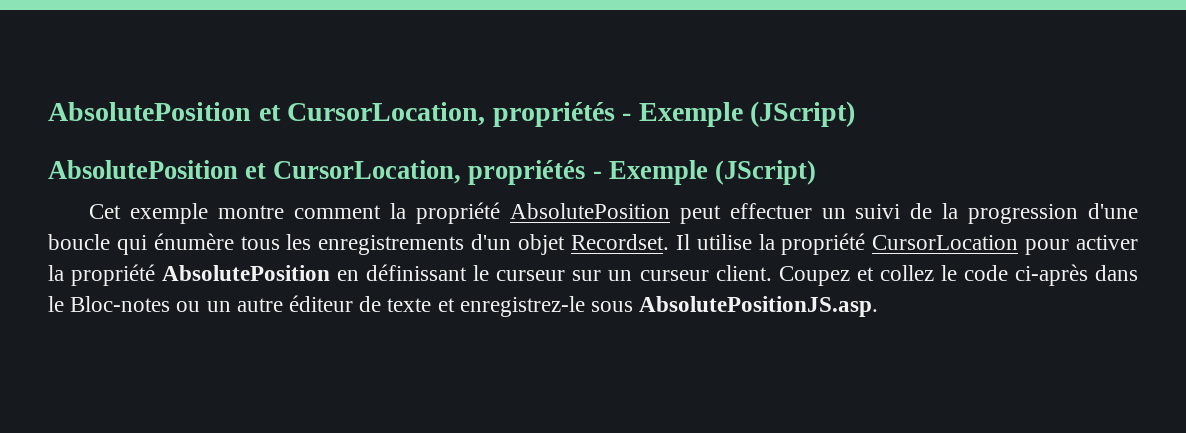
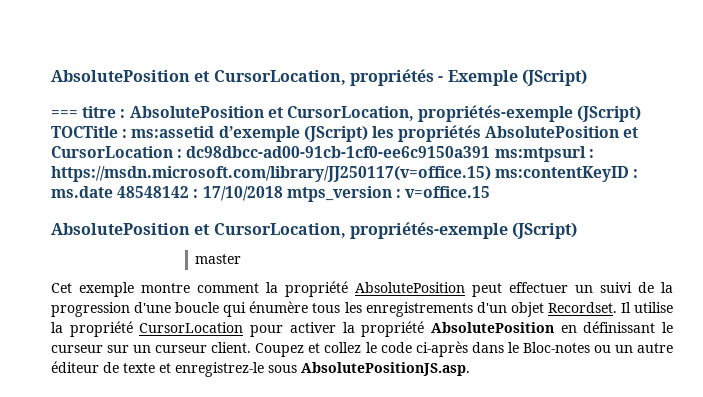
[48,101,856,127] [48,160,816,185] AbsolutePosition et CursorLocation, propriétés - Exemple (JScript) // AbsolutePosition et CursorLocation, propriétés - Exemple (JScript) -> [51,69,587,86] [51,105,642,122] [51,125,639,142] [51,146,594,162] [51,166,639,182] [51,186,491,202] [51,222,578,239] [195,254,242,264] AbsolutePosition et CursorLocation, propriétés - Exemple (JScript) // === titre : AbsolutePosition et CursorLocation, propriétés-exemple (JScript) TOCTitle : ms:assetid d’exemple (JScript) les propriétés AbsolutePosition et CursorLocation : dc98dbcc-ad00-91cb-1cf0-ee6c9150a391 ms:mtpsurl : https://msdn.microsoft.com/library/JJ250117(v=office.15) ms:contentKeyID : ms.date 48548142 : 17/10/2018 mtps_version : v=office.15 // AbsolutePosition et CursorLocation, propriétés-exemple (JScript) // master

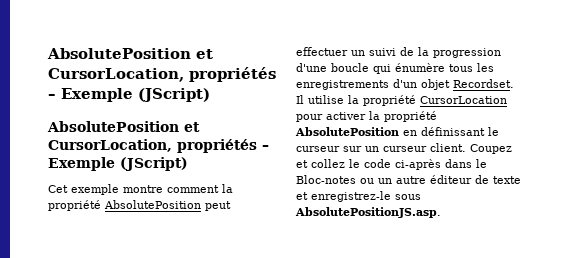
[51,69,587,86] [51,105,642,122] [51,125,639,142] [51,146,594,162] [51,166,639,182] [51,186,491,202] [51,222,578,239] [195,254,242,264] AbsolutePosition et CursorLocation, propriétés - Exemple (JScript) // === titre : AbsolutePosition et CursorLocation, propriétés-exemple (JScript) TOCTitle : ms:assetid d’exemple (JScript) les propriétés AbsolutePosition et CursorLocation : dc98dbcc-ad00-91cb-1cf0-ee6c9150a391 ms:mtpsurl : https://msdn.microsoft.com/library/JJ250117(v=office.15) ms:contentKeyID : ms.date 48548142 : 17/10/2018 mtps_version : v=office.15 // AbsolutePosition et CursorLocation, propriétés-exemple (JScript) // master -> [47,48,213,59] [48,67,276,82] [48,88,210,102] [47,121,200,132] [48,139,269,153] [48,157,188,171] AbsolutePosition et CursorLocation, propriétés – Exemple (JScript) // AbsolutePosition et CursorLocation, propriétés – Exemple (JScript)

